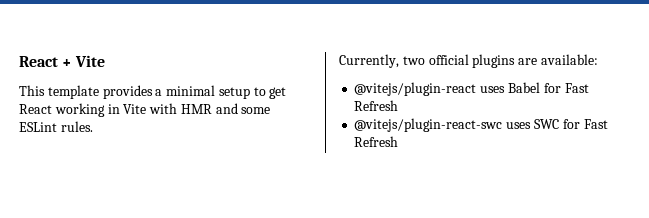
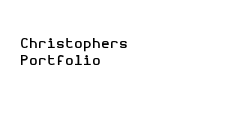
[19,55,105,67] [19,85,287,99] [19,103,271,117] [19,121,93,132] [339,54,598,68] [354,82,589,96] [354,100,399,111] [354,118,608,132] [354,136,399,147] React + Vite // This template provides a minimal setup to get React working in Vite with HMR and some ESLint rules. // Currently, two official plugins are available: // @vitejs/plugin-react uses Babel for Fast Refresh // @vitejs/plugin-react-swc uses SWC for Fast Refresh -> [20,38,128,52] [20,55,101,65] Christophers Portfolio

